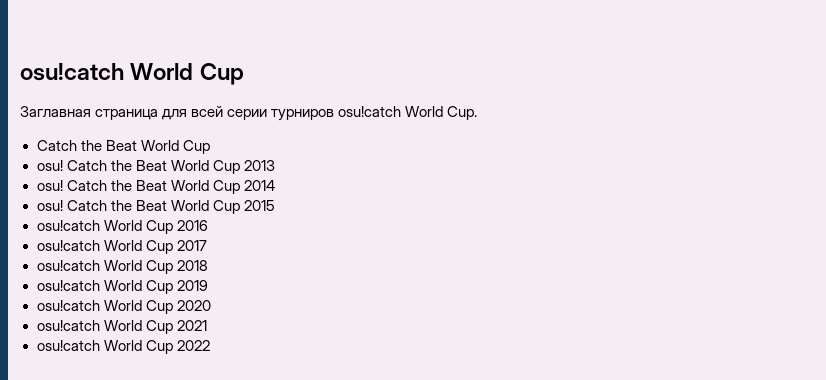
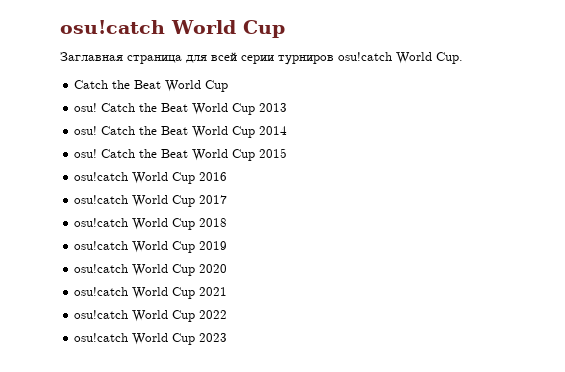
(210, 345) none -> [74,333,228,345] // osu!catch World Cup 2023

